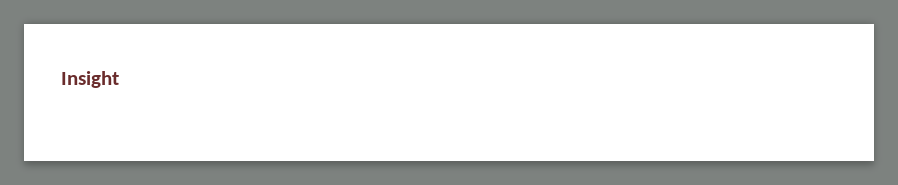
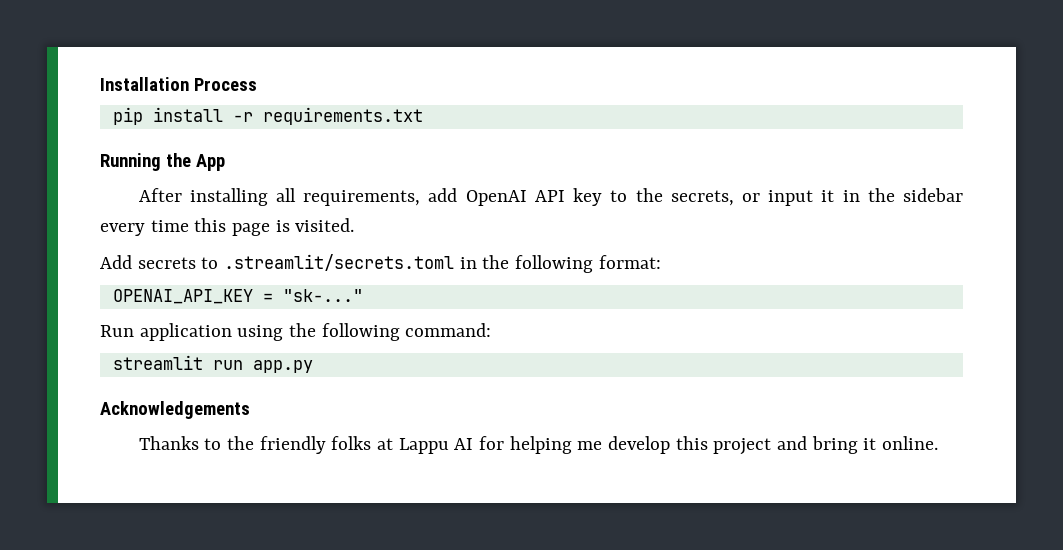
[61,71,119,88] Insight -> [100,77,257,91] [112,107,423,125] [100,153,225,171] [138,188,963,206] [100,218,355,236] [100,254,661,273] [112,289,363,304] [100,323,492,341] [112,355,313,373] [100,401,250,419] [138,436,939,455] Installation Process // pip install -r requirements.txt // Running the App // After installing all requirements, add OpenAI API key to the secrets, or input it in the sidebar every time this page is visited. // Add secrets to .streamlit/secrets.toml in the following format: // OPENAI_API_KEY = "sk-..." // Run application using the following command: // streamlit run app.py // Acknowledgements // Thanks to the friendly folks at Lappu AI for helping me develop this project and bring it online.

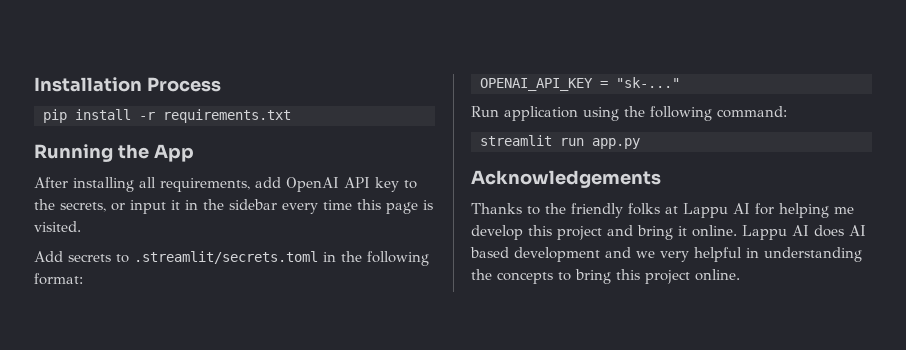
(939, 443) none -> [742,225,866,240] [470,247,862,262] [471,269,740,284] Lappu AI does AI based development and we very helpful in understanding the concepts to bring this project online.

